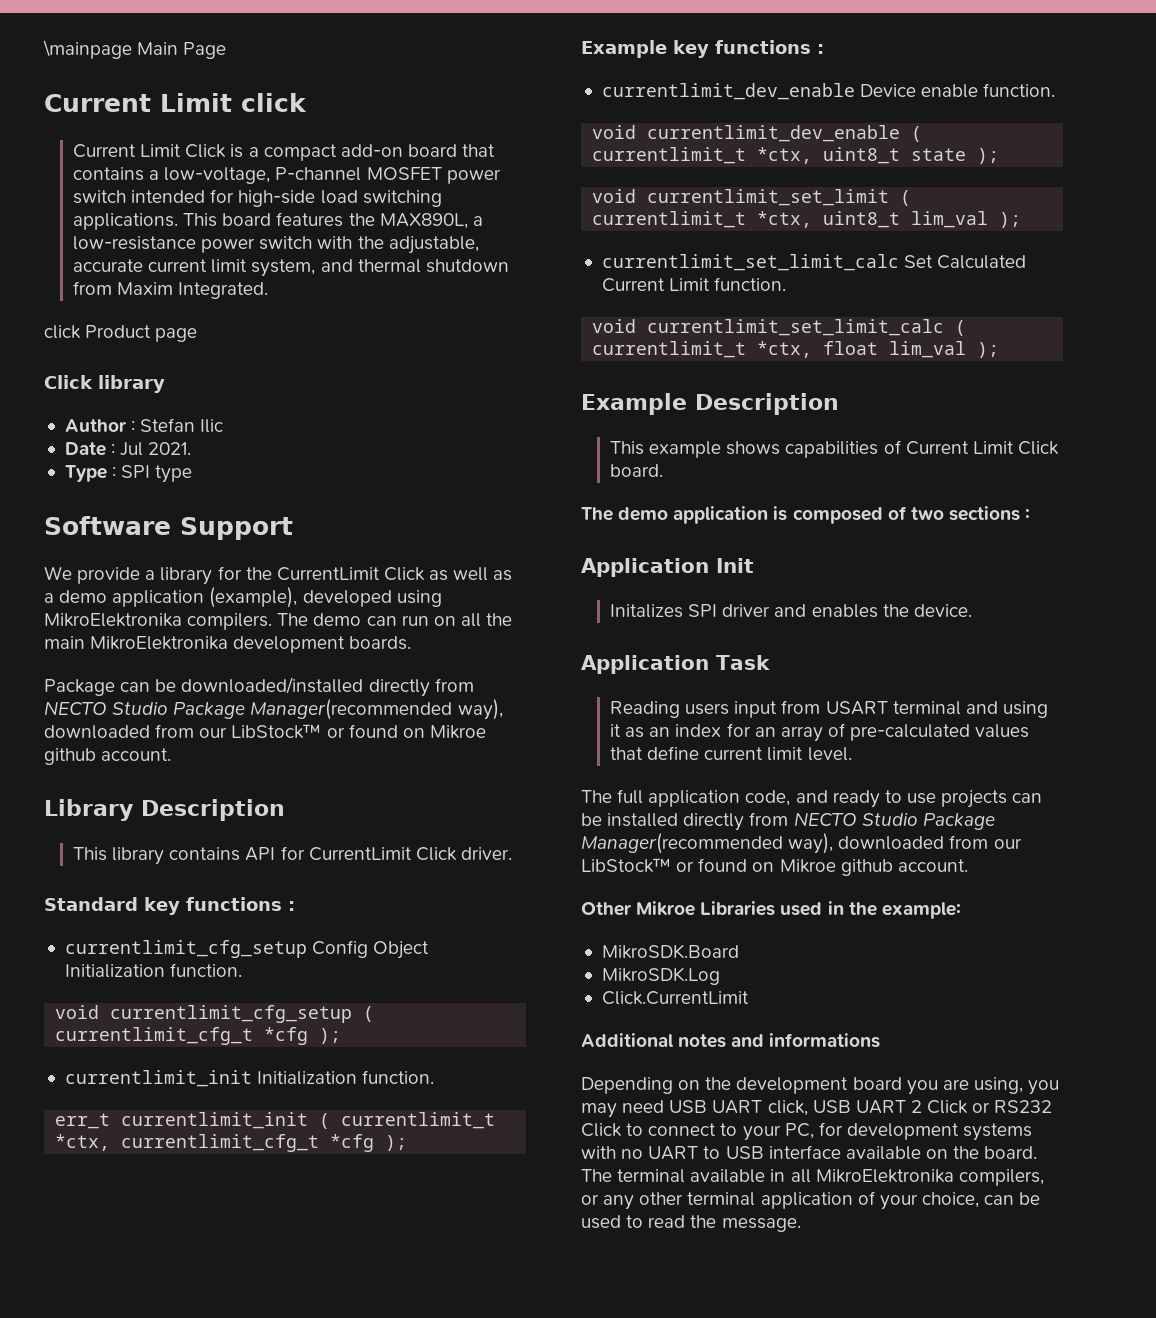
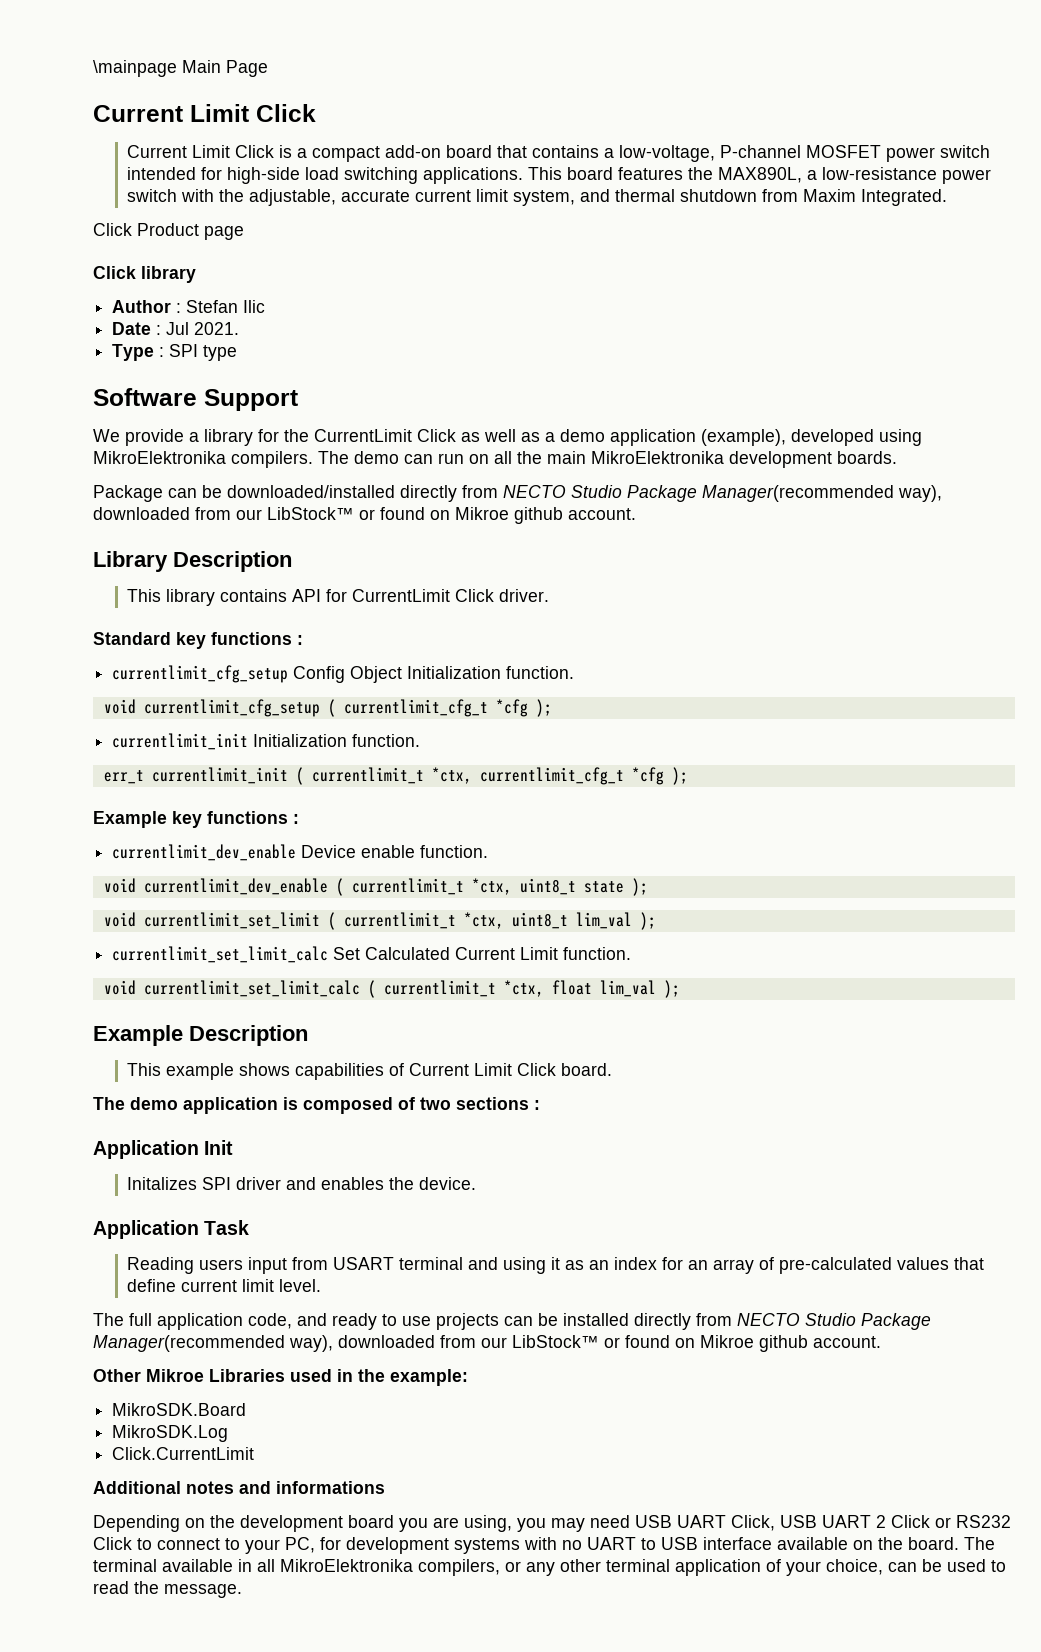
[241,93,307,112] click -> [256,104,316,122] Click
[44,325,81,339] click -> [93,223,132,236] Click
[767,1100,808,1116] click, -> [731,1515,775,1531] Click,

